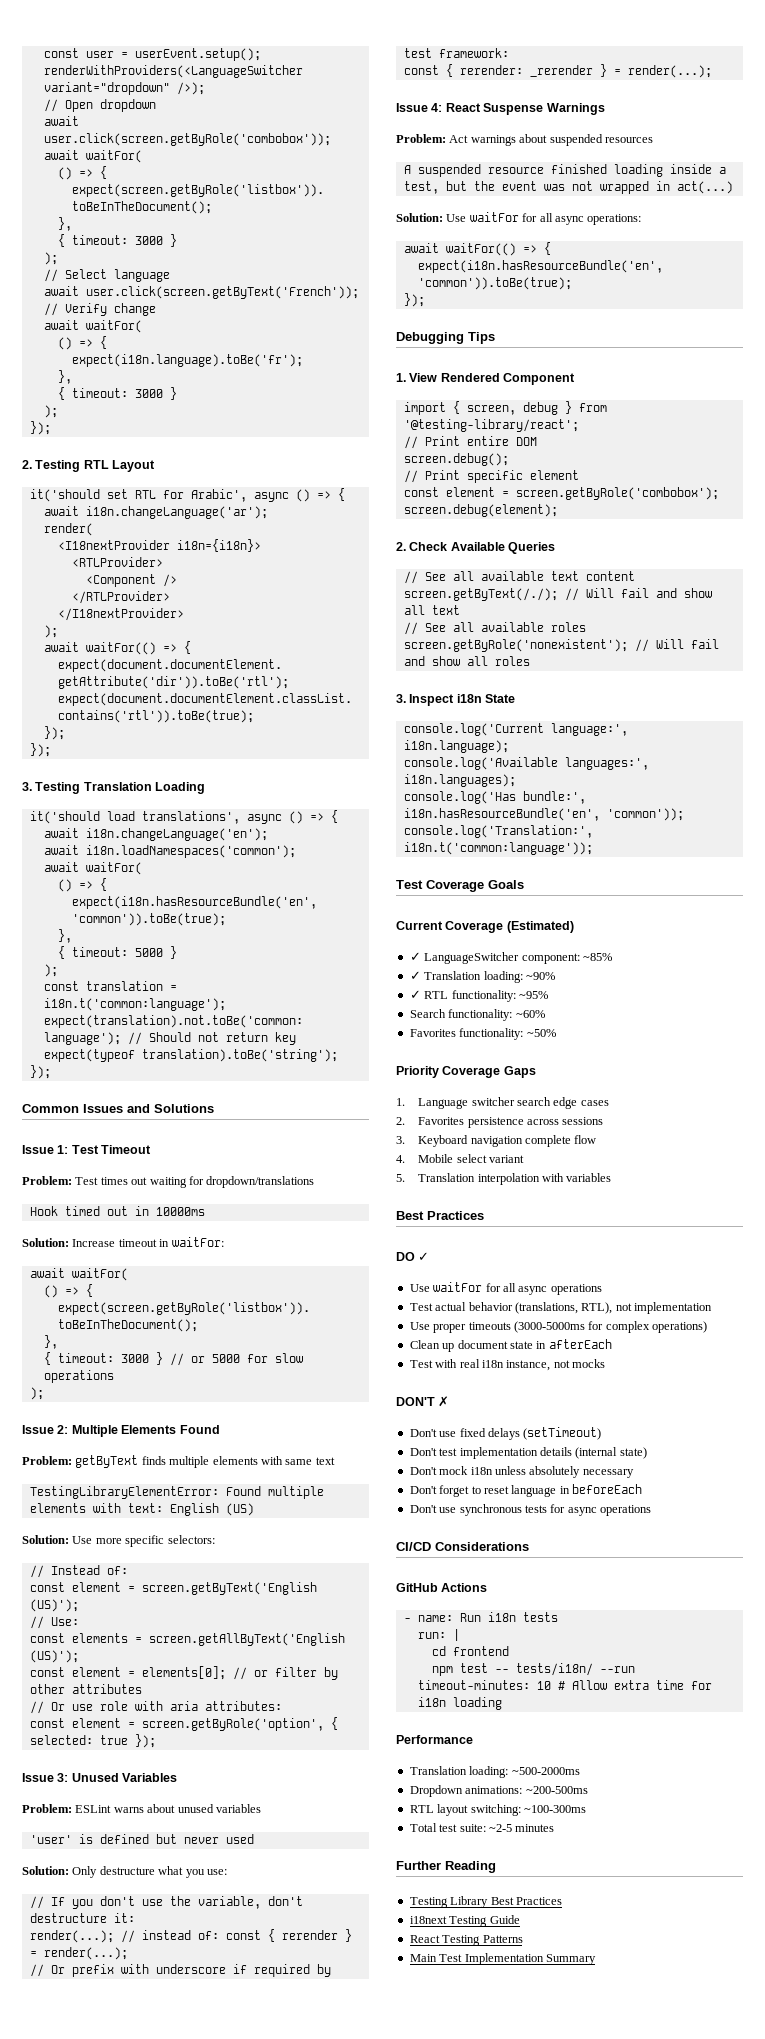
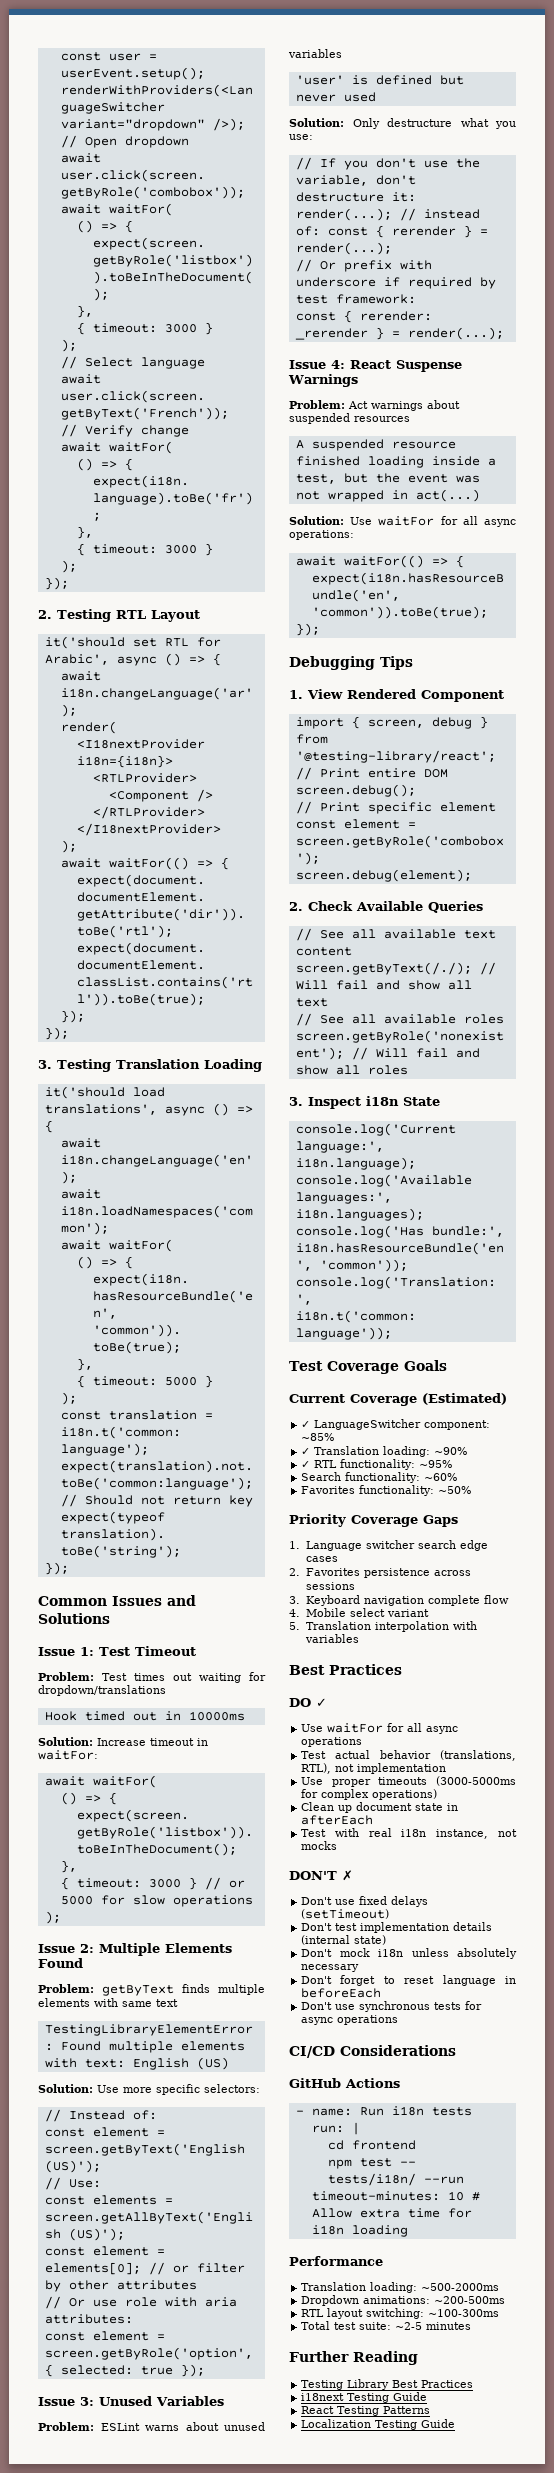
[409,1953,596,1965] Main Test Implementation Summary -> [301,2419,456,2430] Localization Testing Guide

